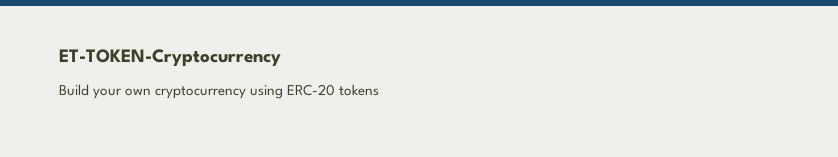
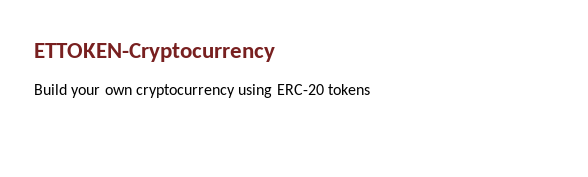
[59,49,281,66] ET-TOKEN-Cryptocurrency -> [34,43,275,62] ETTOKEN-Cryptocurrency

